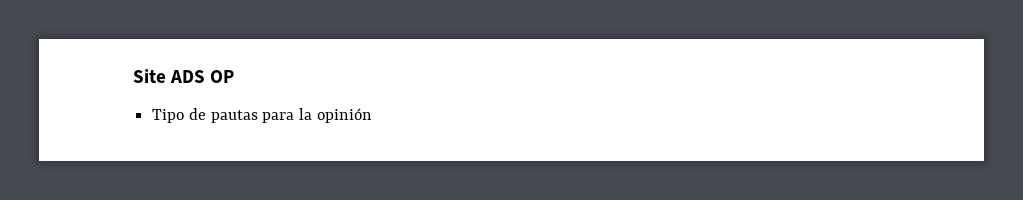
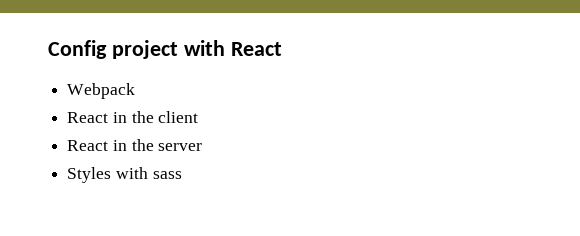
[133,69,235,83] [152,108,372,123] Site ADS OP // Tipo de pautas para la opinión -> [48,40,282,59] [67,83,136,99] [67,111,199,123] [67,139,203,151] [67,167,182,183] Config project with React // Webpack // React in the client // React in the server // Styles with sass

